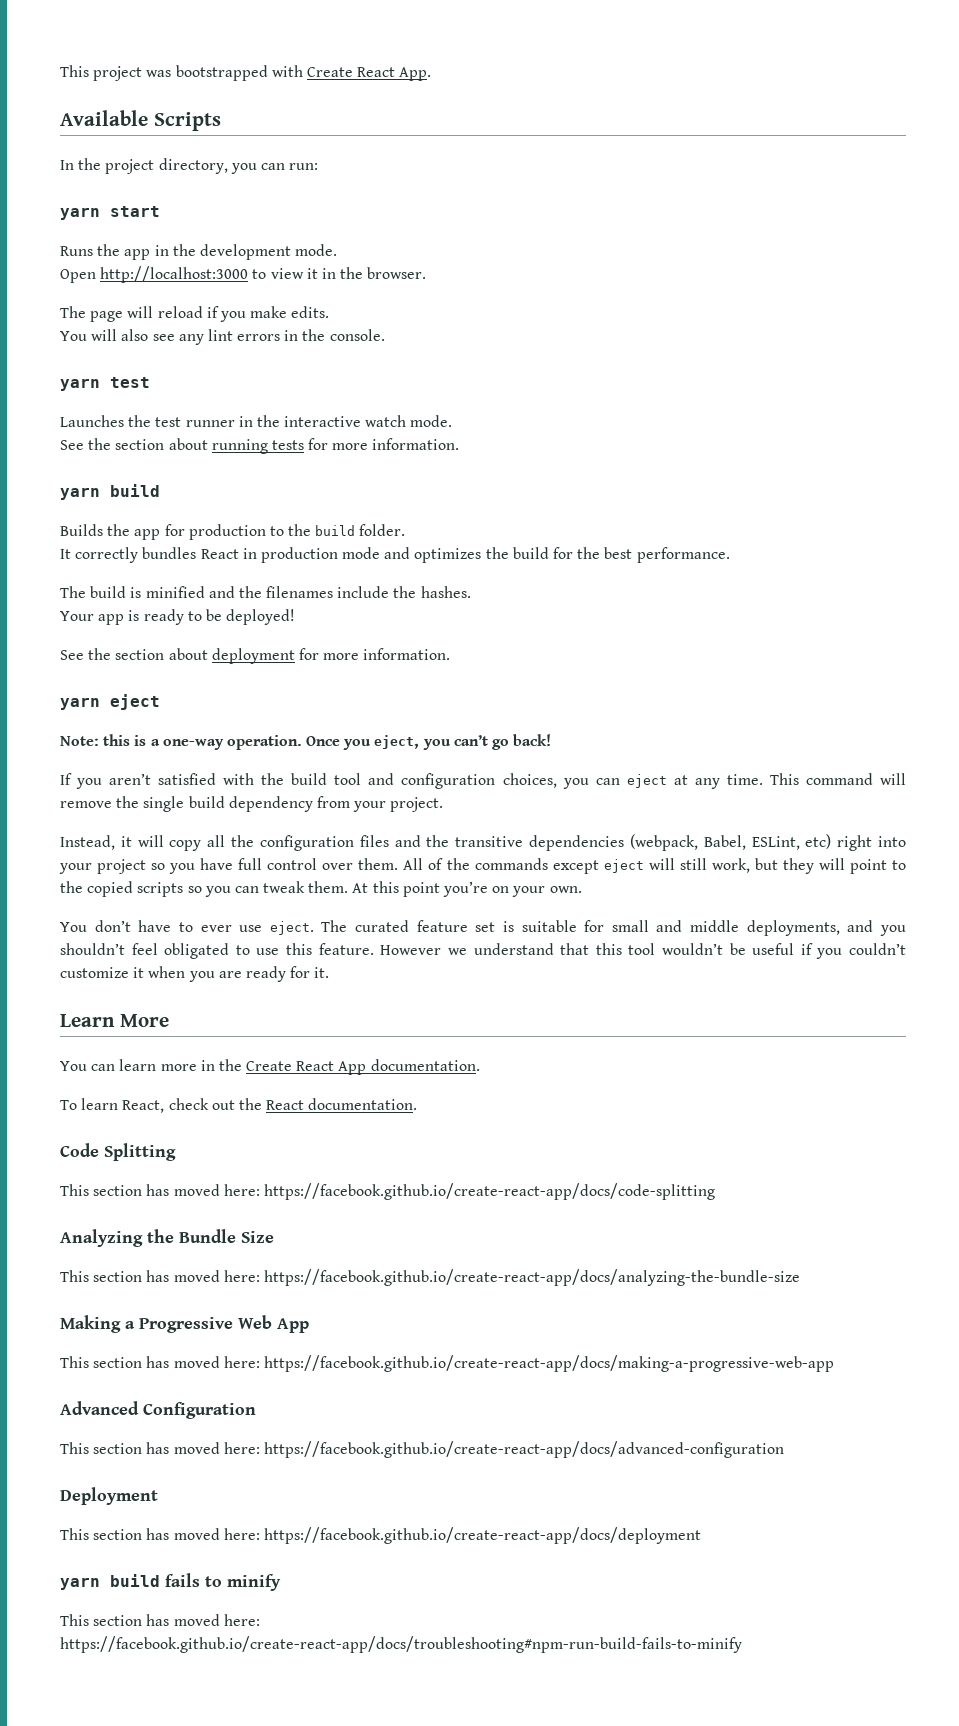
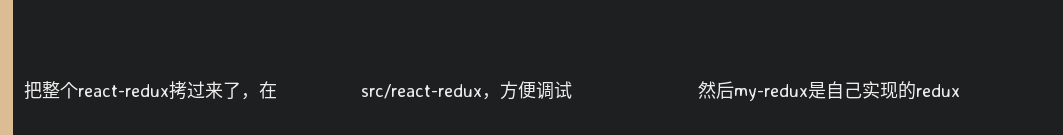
[60,65,432,81] [60,110,221,131] [60,158,319,174] [60,206,160,220] [60,244,338,260] [60,266,427,283] [60,306,330,322] [60,329,385,345] [60,377,150,391] [60,415,453,427] [60,438,460,454] [60,484,160,500] [60,524,406,540] [60,547,730,563] [60,586,471,598] [60,609,296,625] [60,648,451,664] [60,694,160,710] [60,734,552,750] [60,773,906,789] [60,796,444,812] [60,834,907,851] [59,858,906,874] [60,881,582,897] [60,920,907,936] [60,943,906,959] [60,966,330,982] [60,1014,169,1027] [60,1059,480,1075] [60,1098,418,1113] [60,1143,176,1161] [60,1183,715,1200] [60,1229,274,1247] [60,1269,800,1286] [60,1315,309,1333] [60,1355,834,1372] [60,1401,256,1419] [60,1441,784,1458] [60,1487,158,1505] [60,1527,701,1544] [60,1573,281,1591] [60,1614,260,1626] [60,1636,742,1653] This project was bootstrapped with Create React App. // Available Scripts // In the project directory, you can run: // yarn start // Runs the app in the development mode. // Open http://localhost:3000 to view it in the browser. // The page will reload if you make edits. // You will also see any lint errors in the console. // yarn test // Launches the test runner in the interactive watch mode. // See the section about running tests for more information. // yarn build // Builds the app for production to the build folder. // It correctly bundles React in production mode and optimizes the build for the best performance. // The build is minified and the filenames include the hashes. // Your app is ready to be deployed! // See the section about deployment for more information. // yarn eject // Note: this is a one-way operation. Once you eject, you can’t go back! // If you aren’t satisfied with the build tool and configuration choices, you can eject at any time. This command will remove the single build dependency from your project. // Instead, it will copy all the configuration files and the transitive dependencies (webpack, Babel, ESLint, etc) right into your project so you have full control over them. All of the commands except eject will still work, but they will point to the copied scripts so you can tweak them. At this point you’re on your own. // You don’t have to ever use eject. The curated feature set is suitable for small and middle deployments, and you shouldn’t feel obligated to use this feature. However we understand that this tool wouldn’t be useful if you couldn’t customize it when you are ready for it. // Learn More // You can learn more in the Create React App documentation. // To learn React, check out the React documentation. // Code Splitting // This section has moved here: https://facebook.github.io/create-react-app/docs/code-splitting // Analyzing the Bundle Size // This section has moved here: https://facebook.github.io/create-react-app/docs/analyzing-the-bundle-size // Making a Progressive Web App // This section has moved here: https://facebook.github.io/create-react-app/docs/making-a-progressive-web-app // Advanced Configuration // This section has moved here: https://facebook.github.io/create-react-app/docs/advanced-configuration // Deployment // This section has moved here: https://facebook.github.io/create-react-app/docs/deployment // yarn build fails to minify // This section has moved here: https://facebook.github.io/create-react-app/docs/troubleshooting#npm-run-build-fails-to-minify -> [24,81,572,100] [698,81,960,101] 把整个react-redux拷过来了，在src/react-redux，方便调试 // 然后my-redux是自己实现的redux

